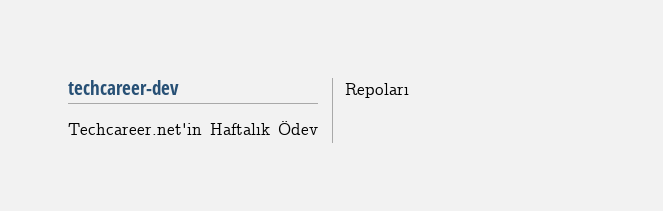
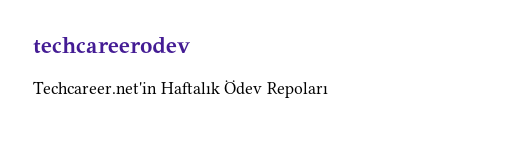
[68,80,179,95] techcareer-dev -> [33,37,190,54] techcareerodev

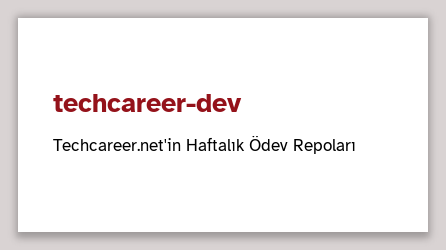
[33,37,190,54] techcareerodev -> [53,94,242,112] techcareer-dev

